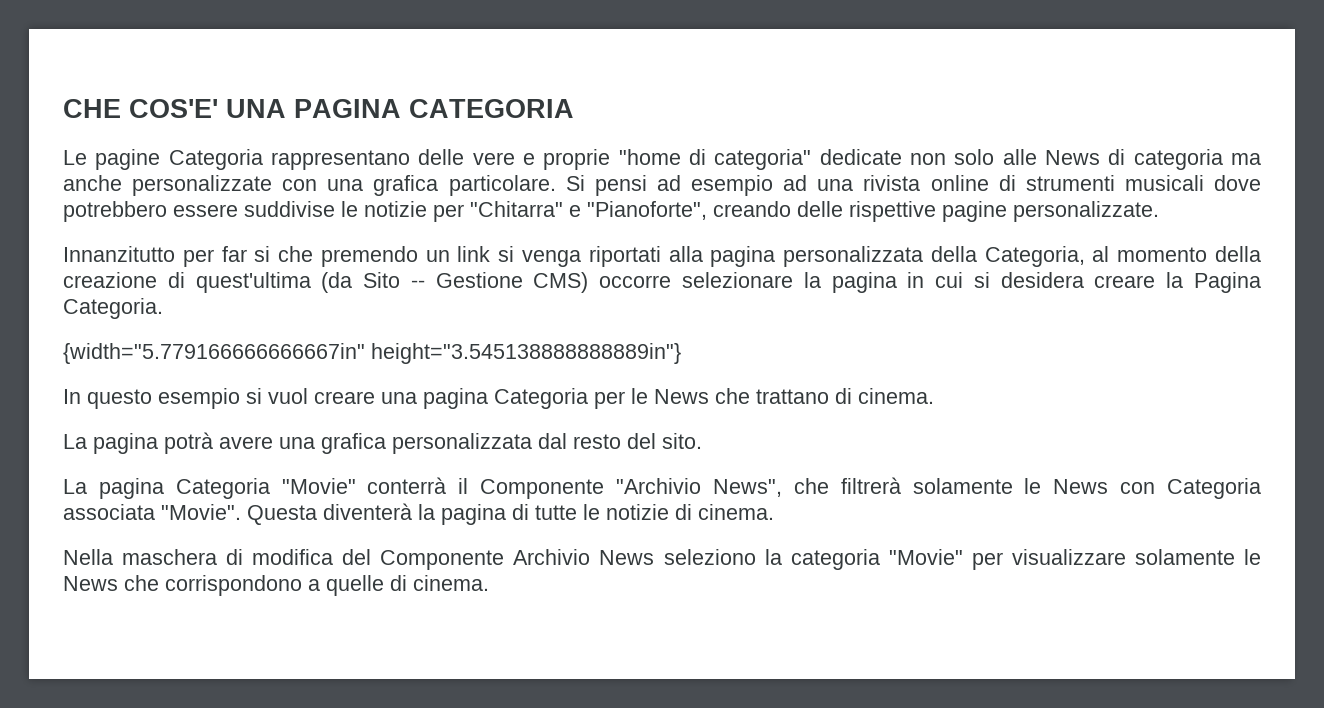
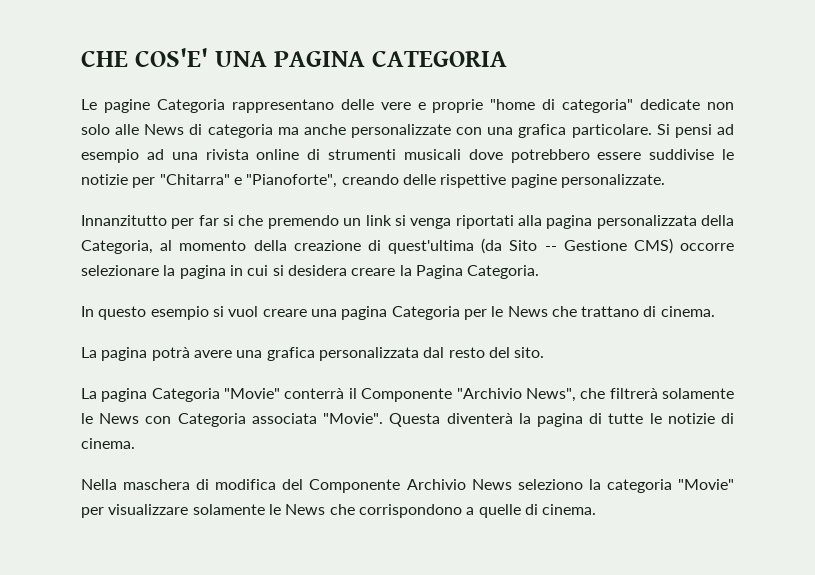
[63,343,681,364] // {width="5.779166666666667in" height="3.545138888888889in"} -> (540, 272) none

